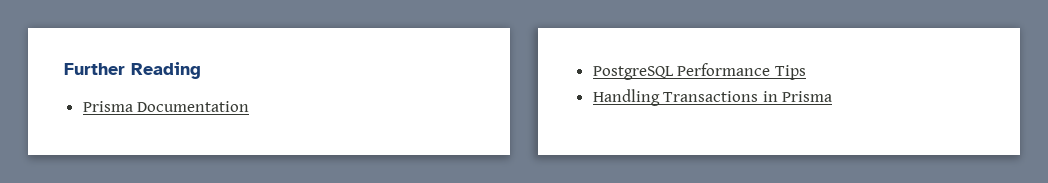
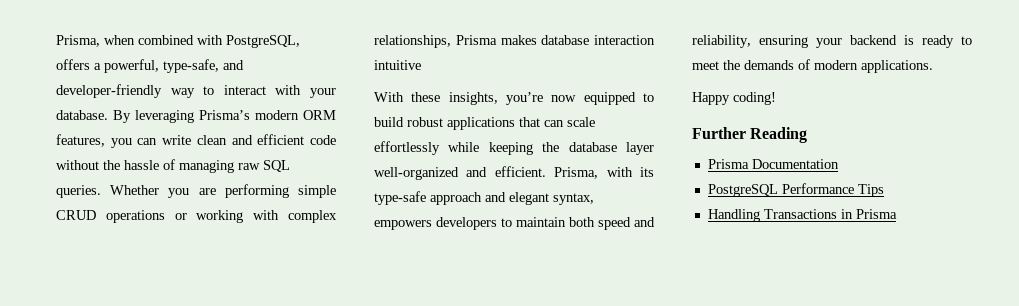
(64, 69) none -> [56,35,300,48] [56,59,244,73] [56,84,336,98] [56,110,336,123] [56,134,336,148] [56,159,290,173] [56,184,336,198] [56,210,337,223] [374,35,655,48] [374,60,421,70] [374,92,654,105] [374,117,595,130] [374,141,654,155] [374,166,654,180] [374,191,594,205] [374,217,655,230] [692,35,972,48] [692,59,933,73] [692,92,776,105] Prisma, when combined with PostgreSQL, offers a powerful, type-safe, and developer-friendly way to interact with your database. By leveraging Prisma’s modern ORM features, you can write clean and efficient code without the hassle of managing raw SQL queries. Whether you are performing simple CRUD operations or working with complex relationships, Prisma makes database interaction intuitive // With these insights, you’re now equipped to build robust applications that can scale effortlessly while keeping the database layer well-organized and efficient. Prisma, with its type-safe approach and elegant syntax, empowers developers to maintain both speed and reliability, ensuring your backend is ready to meet the demands of modern applications. // Happy coding! //

